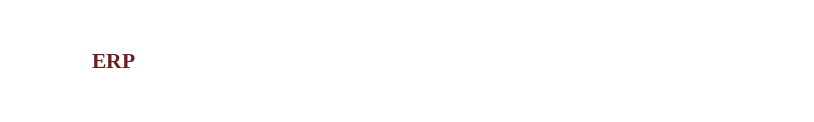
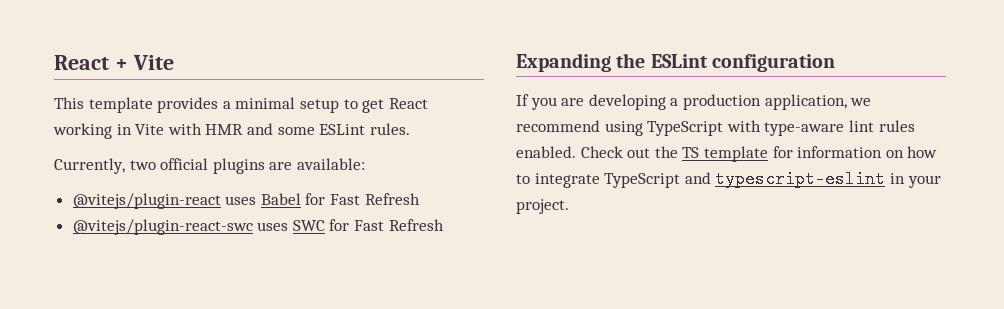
[92,54,135,68] ERP -> [54,55,174,70] [54,97,428,113] [53,123,410,139] [54,158,365,174] [72,193,420,209] [72,219,444,235] [516,53,836,72] [516,94,872,110] [516,120,915,136] [516,146,938,162] [516,170,941,188] [516,199,569,214] React + Vite // This template provides a minimal setup to get React working in Vite with HMR and some ESLint rules. // Currently, two official plugins are available: // @vitejs/plugin-react uses Babel for Fast Refresh // @vitejs/plugin-react-swc uses SWC for Fast Refresh // Expanding the ESLint configuration // If you are developing a production application, we recommend using TypeScript with type-aware lint rules enabled. Check out the TS template for information on how to integrate TypeScript and typescript-eslint in your project.

